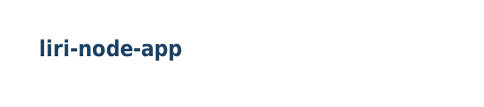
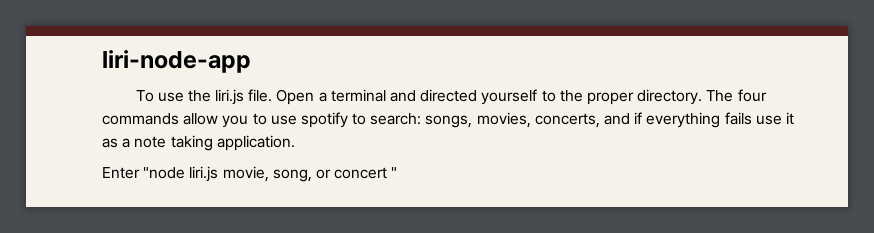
(183, 50) none -> [135,89,767,105] [102,112,794,128] [102,135,295,151] [102,166,398,182] // To use the liri.js file. Open a terminal and directed yourself to the proper directory. The four commands allow you to use spotify to search: songs, movies, concerts, and if everything fails use it as a note taking application. // Enter "node liri.js movie, song, or concert "

